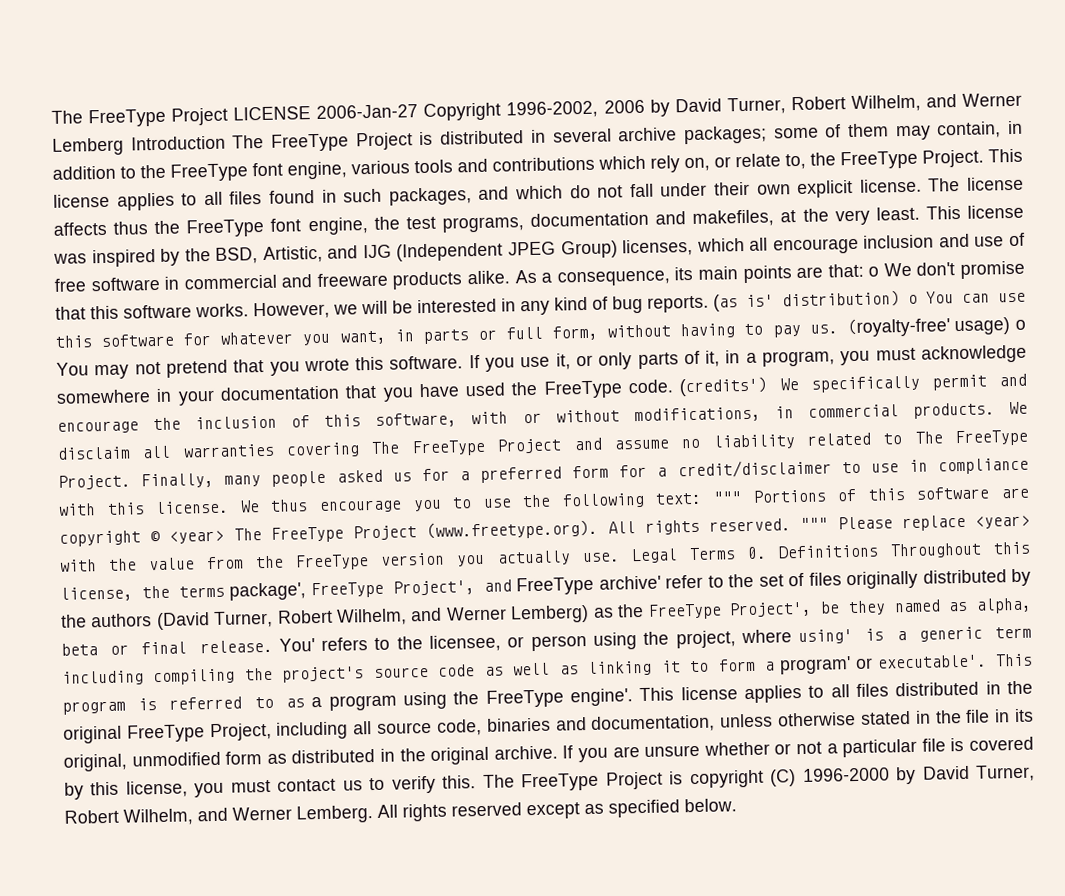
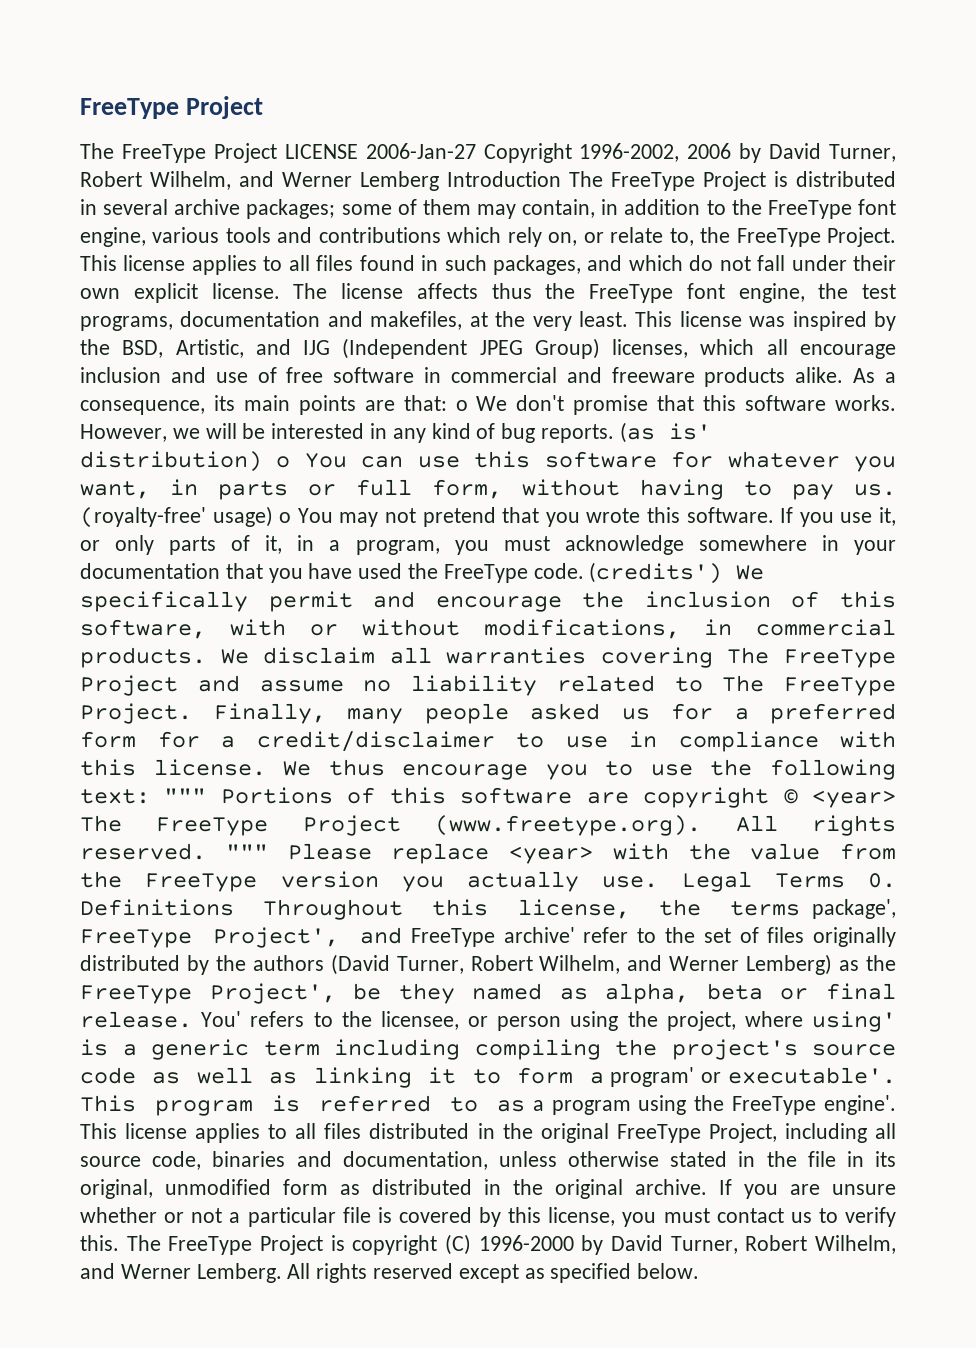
(51, 117) none -> [80,96,264,119] FreeType Project //

